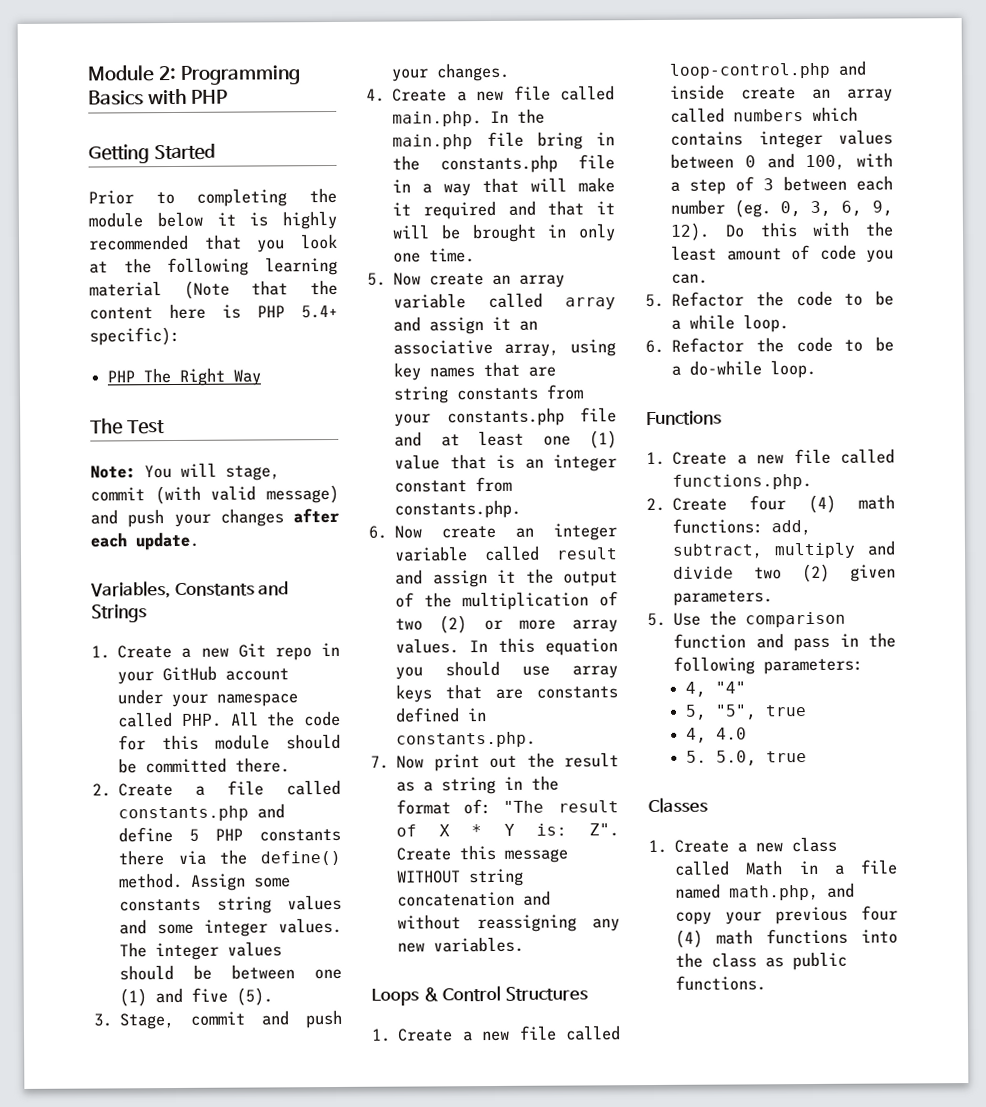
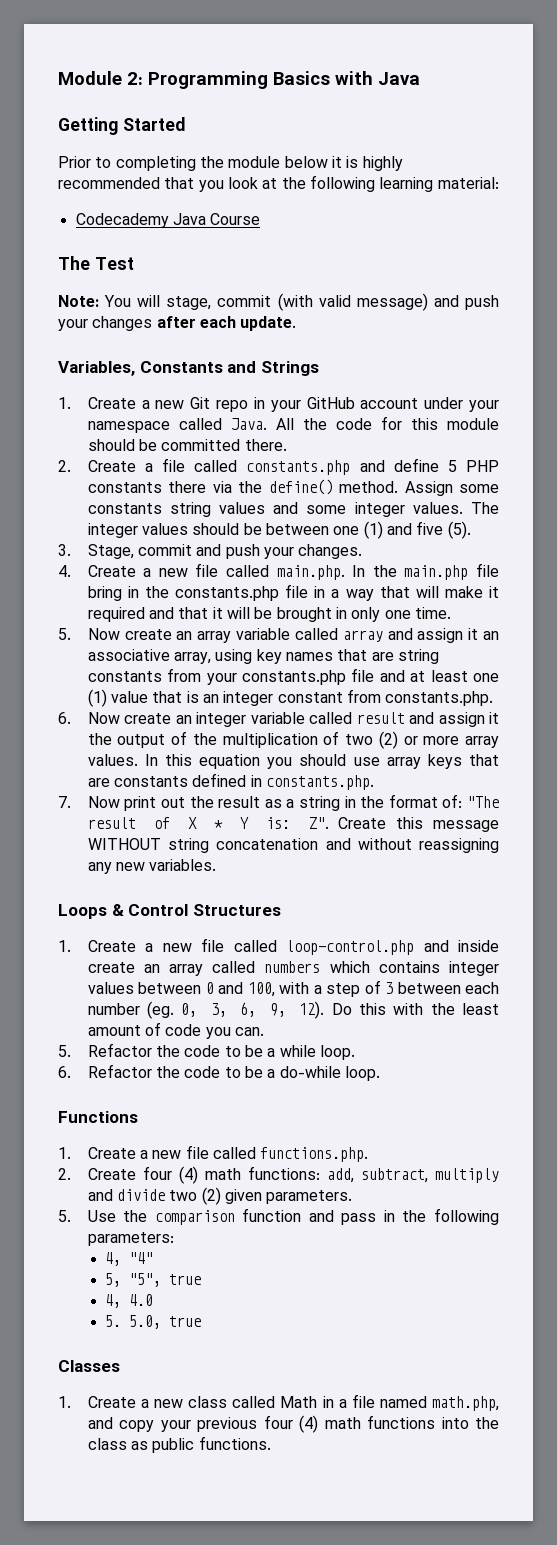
[190,89,228,104] PHP -> [378,72,420,85] Java
[89,279,338,299] [89,303,338,320] [89,326,180,346] [107,367,262,386] material (Note that the content here is PHP 5.4+ specific): // PHP The Right Way -> [437,177,499,189] [75,213,261,228] material: // Codecademy Java Course
[181,713,222,727] PHP. -> [230,418,267,430] Java.

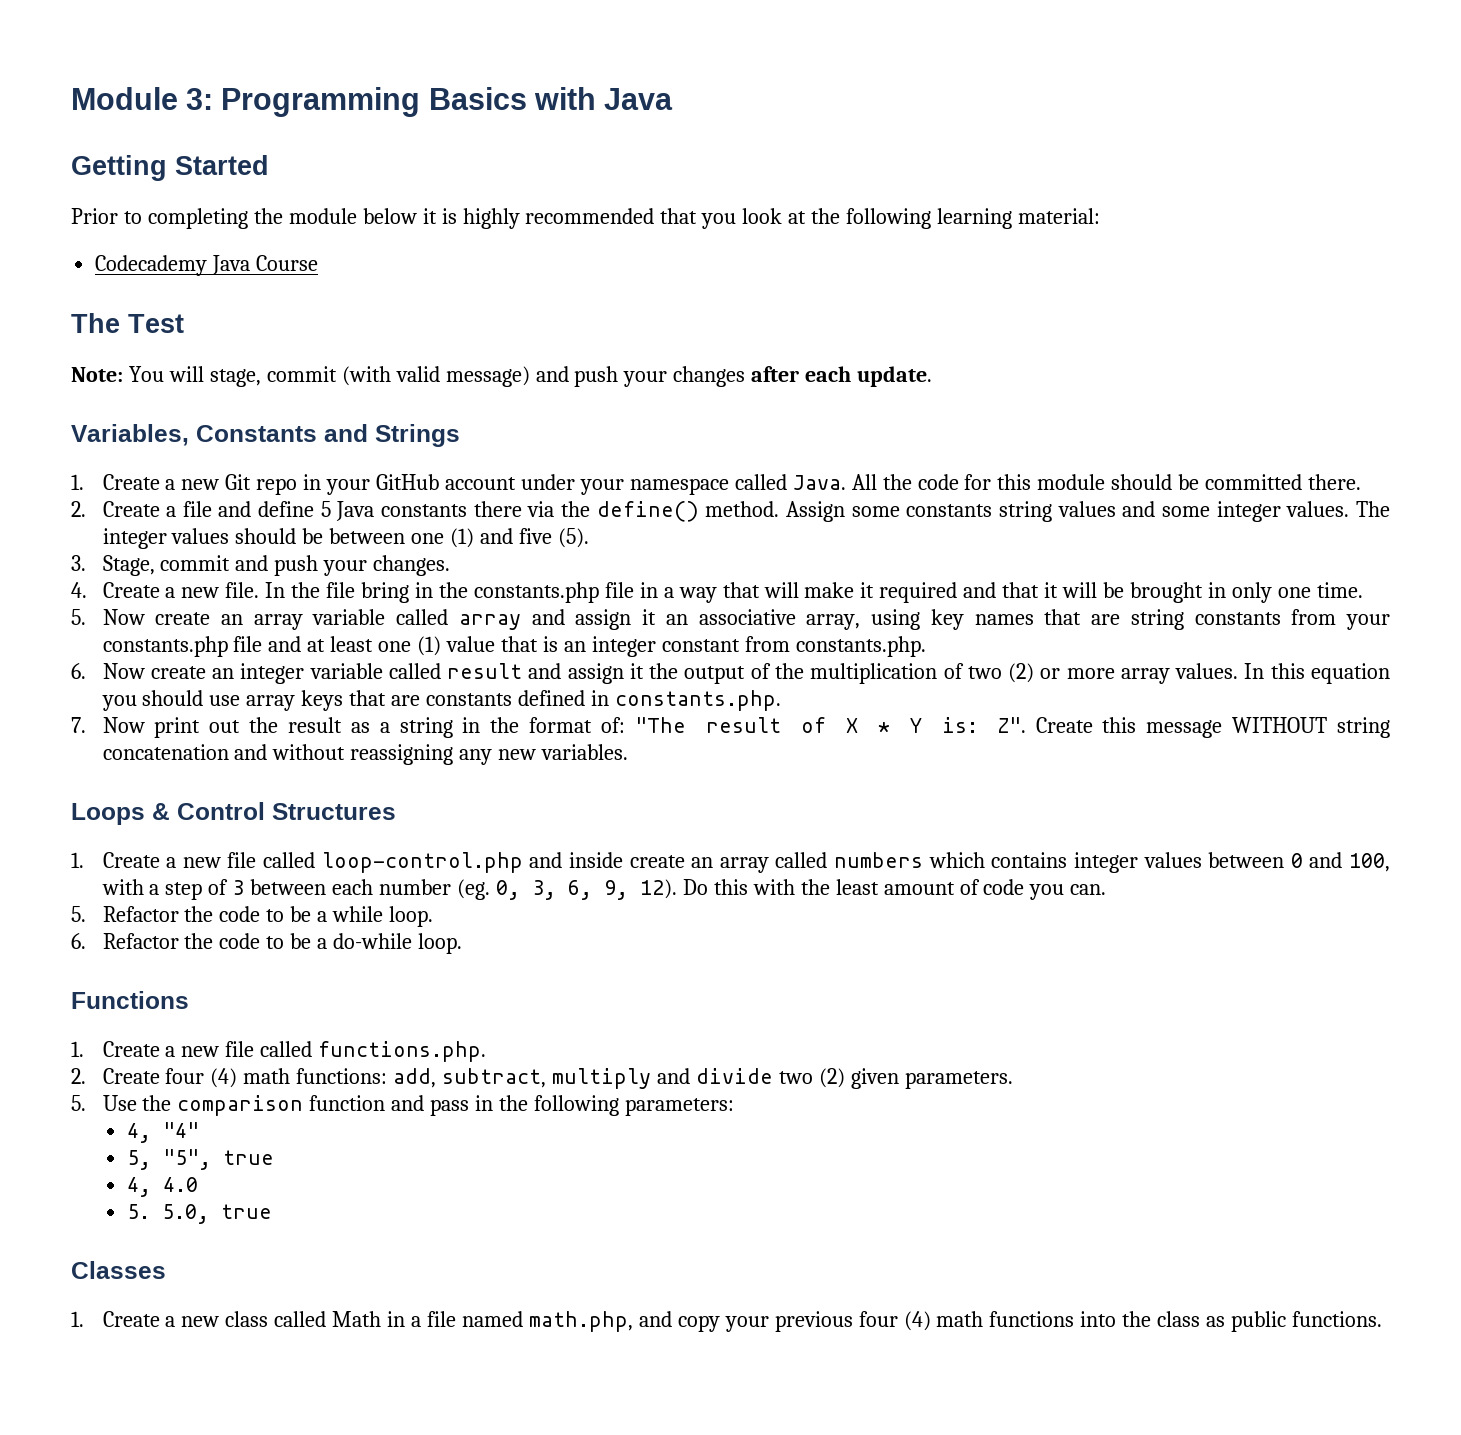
[127,72,143,85] 2: -> [186,88,214,110] 3:
[194,460,351,475] called constants.php -> (212, 509) none
[466,460,499,472] PHP -> [336,501,375,521] Java
[195,563,345,580] file called main.php. -> [225,582,260,598] file.
[404,565,469,580] main.php -> (321, 590) none

